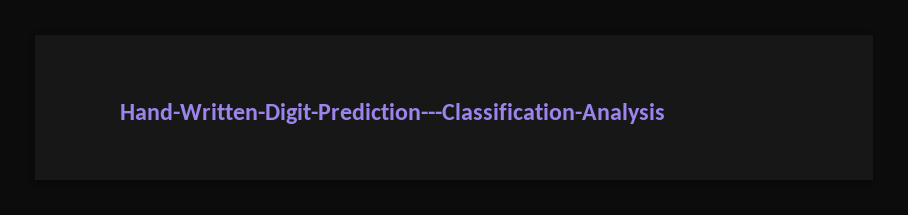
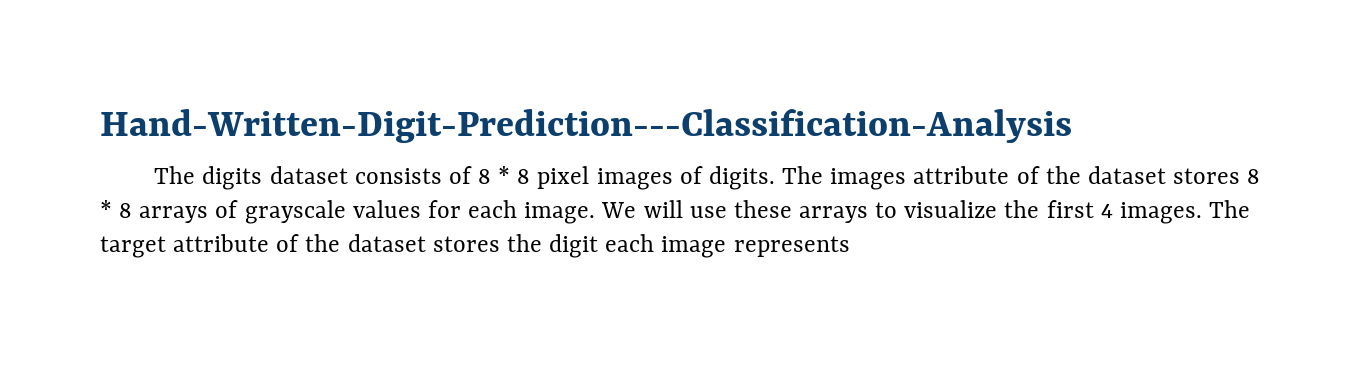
(665, 113) none -> [154,166,1261,190] [100,200,1251,224] [100,234,850,258] // The digits dataset consists of 8 * 8 pixel images of digits. The images attribute of the dataset stores 8 * 8 arrays of grayscale values for each image. We will use these arrays to visualize the first 4 images. The target attribute of the dataset stores the digit each image represents

